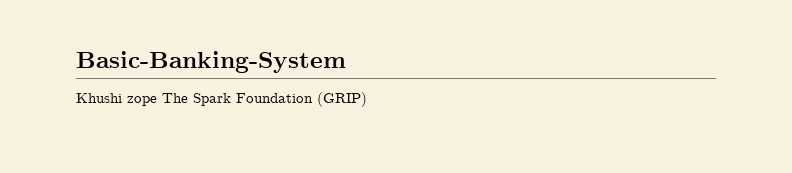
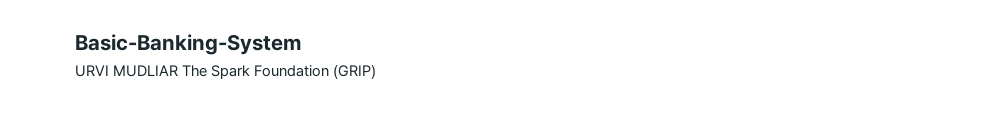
[76,93,157,106] Khushi zope -> [75,65,179,77] URVI MUDLIAR

